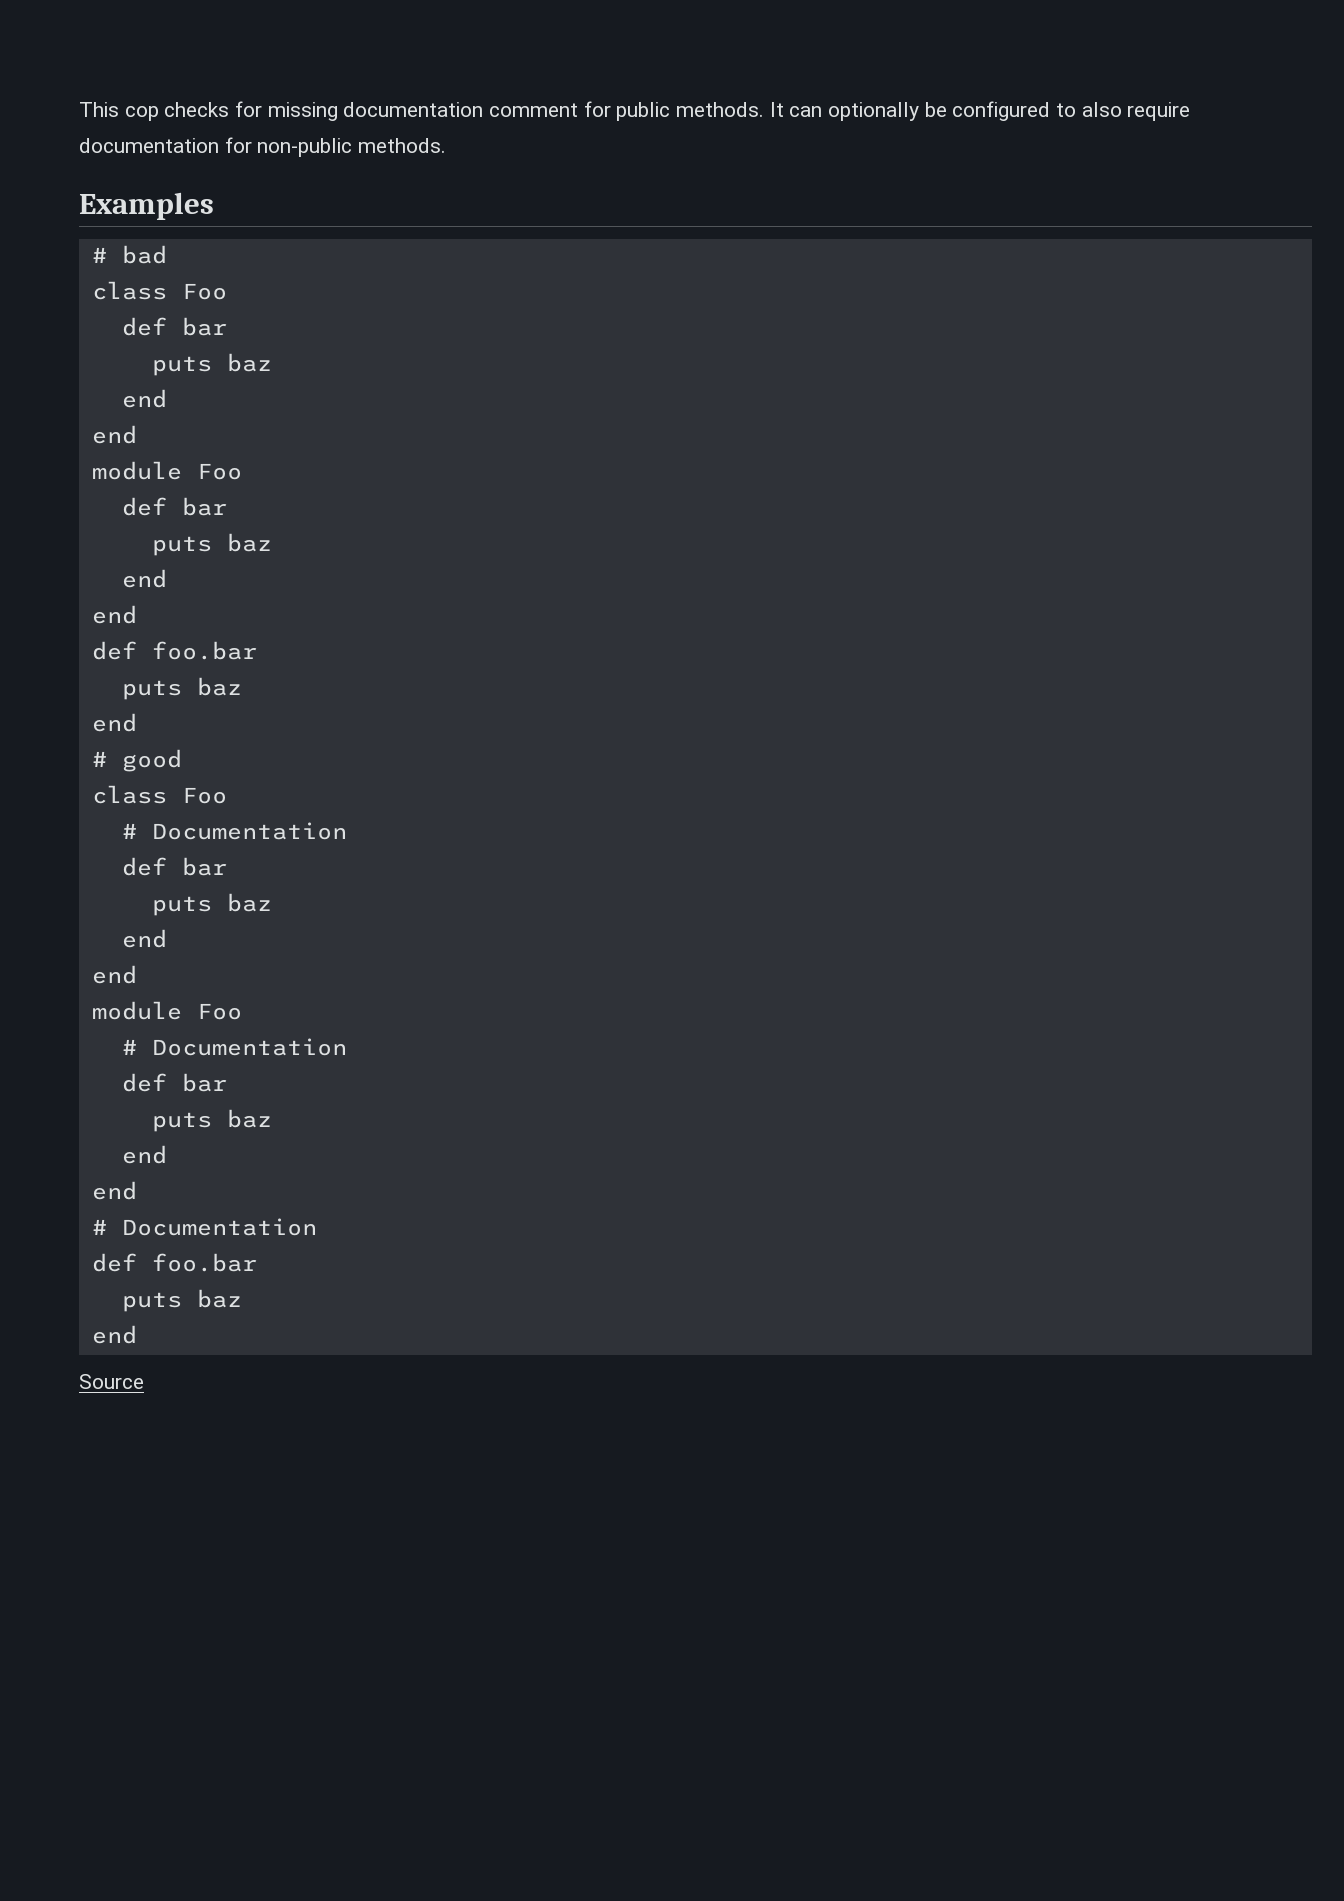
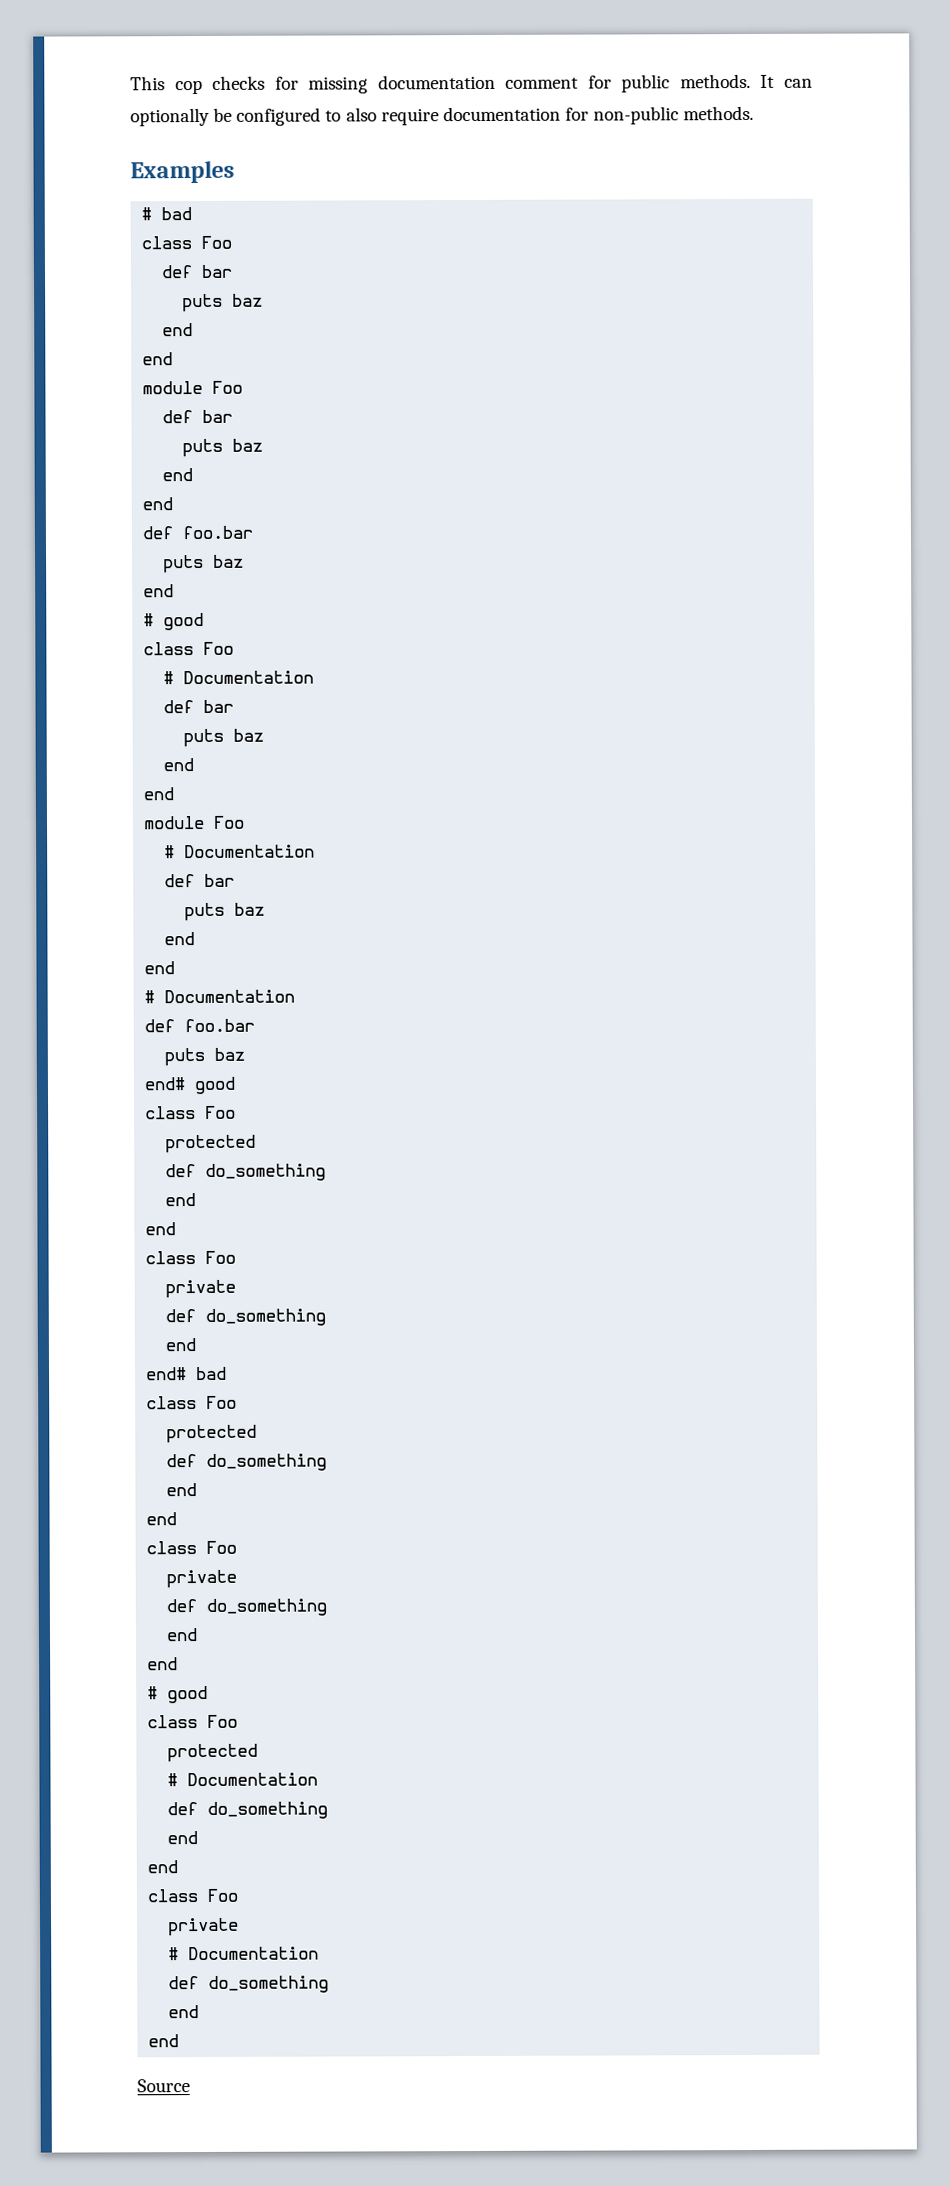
(242, 1298) none -> [144,1076,237,1095] [145,1105,237,1120] [165,1134,257,1154] [165,1163,327,1181] [165,1193,197,1207] [145,1222,177,1236] [145,1250,237,1265] [165,1279,237,1299] [165,1308,327,1326] [165,1338,197,1352] [146,1366,228,1381] [146,1395,238,1410] [166,1424,258,1444] [166,1453,328,1471] [166,1483,198,1497] [146,1512,178,1526] [146,1540,238,1555] [166,1569,238,1589] [166,1598,328,1616] [166,1628,199,1642] [147,1657,179,1671] [147,1685,209,1704] [147,1714,239,1729] [167,1743,259,1763] [167,1772,319,1787] [167,1801,329,1819] [167,1831,199,1845] [147,1860,179,1874] [147,1888,239,1903] [168,1917,240,1937] [168,1946,320,1961] [168,1975,330,1993] [168,2005,200,2019] // end# good // class Foo // protected // def do_something // end // end // class Foo // private // def do_something // end // end# bad // class Foo // protected // def do_something // end // end // class Foo // private // def do_something // end // end // # good // class Foo // protected // # Documentation // def do_something // end // end // class Foo // private // # Documentation // def do_something // end

